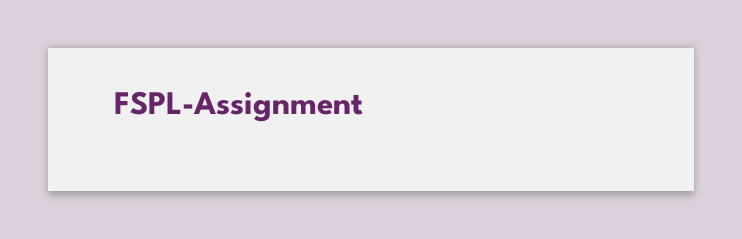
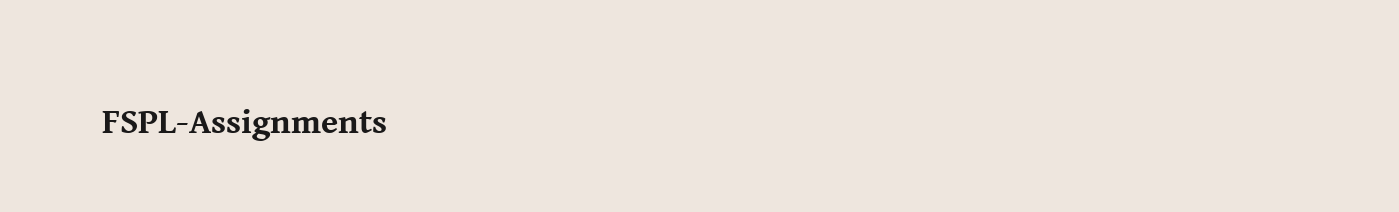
[114,91,363,122] FSPL-Assignment -> [102,109,387,141] FSPL-Assignments

